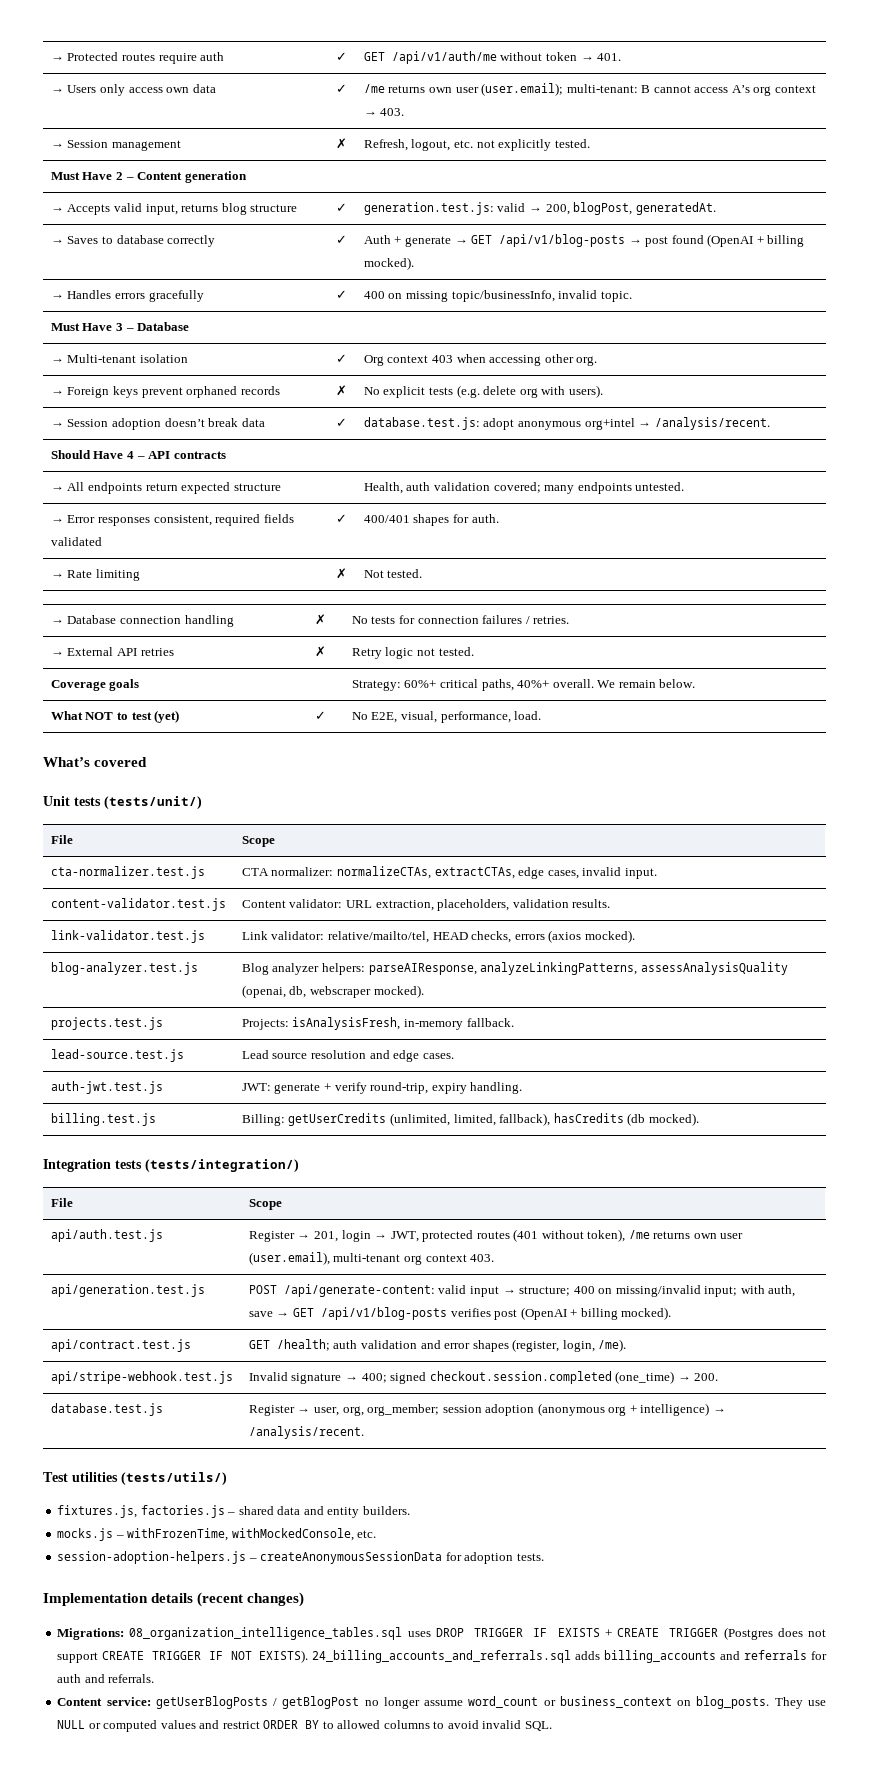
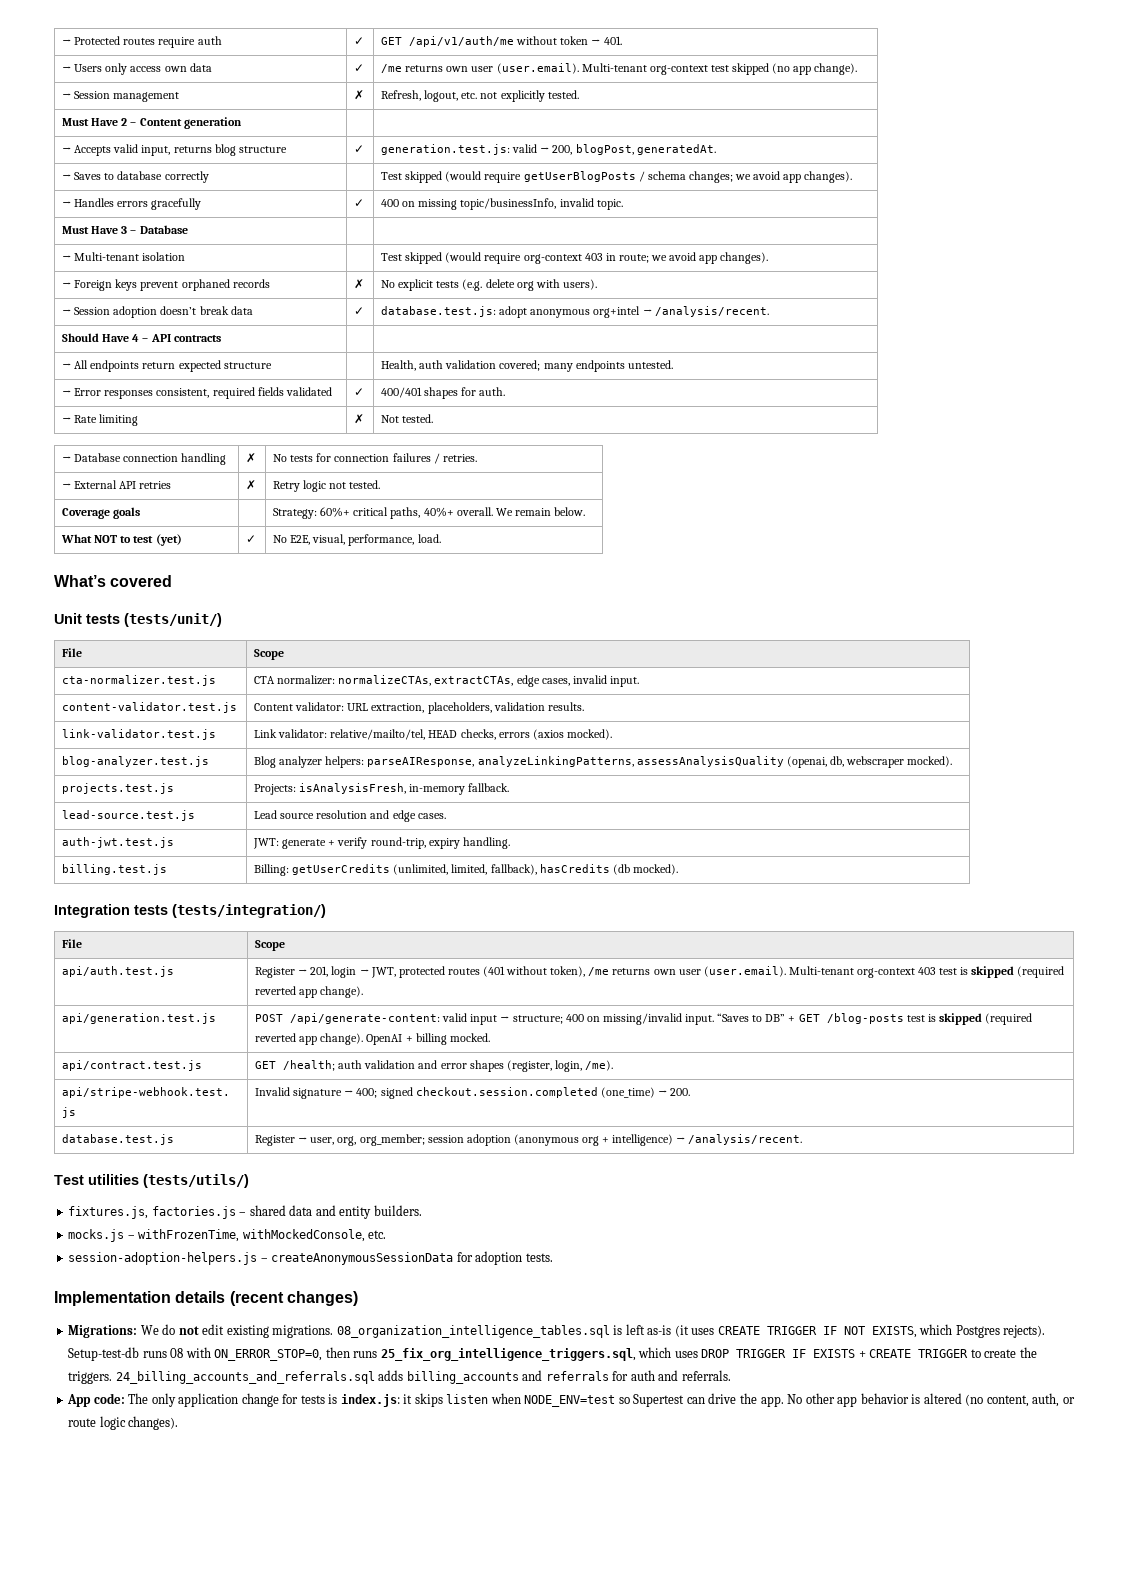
[481,83,816,96] [363,108,405,116] (user.email); multi-tenant: B cannot access A’s org context → 403. -> [496,63,858,75] (user.email). Multi-tenant org-context test skipped (no app change).
[335,235,347,244] [363,234,805,247] [363,257,414,270] ✓ | Auth + generate → GET /api/v1/blog-posts → post found (OpenAI + billing mocked). -> [381,171,853,183] | Test skipped (would require getUserBlogPosts / schema changes; we avoid app changes).
[335,354,347,363] [363,354,598,366] ✓ | Org context 403 when accessing other org. -> [381,252,769,264] | Test skipped (would require org-context 403 in route; we avoid app changes).
[248,1252,495,1265] (user.email), multi-tenant org context 403. -> [703,966,1065,978] [255,986,364,998] (user.email). Multi-tenant org-context 403 test is skipped (required reverted app change).
[704,1285,796,1297] [248,1307,672,1320] input; with auth, save → GET /api/v1/blog-posts verifies post (OpenAI + billing mocked). -> [684,1013,1032,1025] [255,1033,490,1045] input. “Saves to DB” + GET /blog-posts test is skipped (required reverted app change). OpenAI + billing mocked.
[129,1627,403,1640] 08_organization_intelligence_tables.sql -> [140,1324,1046,1338] [68,1347,672,1361] We do not edit existing migrations. 08_organization_intelligence_tables.sql is left as-is (it uses CREATE TRIGGER IF NOT EXISTS, which Postgres rejects). Setup-test-db runs 08 with ON_ERROR_STOP=0, then runs 25_fix_org_intelligence_triggers.sql, which
[723,1627,827,1640] [57,1650,309,1663] (Postgres does not support CREATE TRIGGER IF NOT EXISTS). -> [970,1347,1037,1358] [68,1371,113,1384] to create the triggers.
[57,1696,827,1709] [57,1720,552,1732] Content service: getUserBlogPosts / getBlogPost no longer assume word_count or business_context on blog_posts. They use NULL or computed values and restrict ORDER BY to allowed columns to avoid invalid SQL. -> [67,1393,1075,1407] [68,1416,179,1430] App code: The only application change for tests is index.js: it skips listen when NODE_ENV=test so Supertest can drive the app. No other app behavior is altered (no content, auth, or route logic changes).

